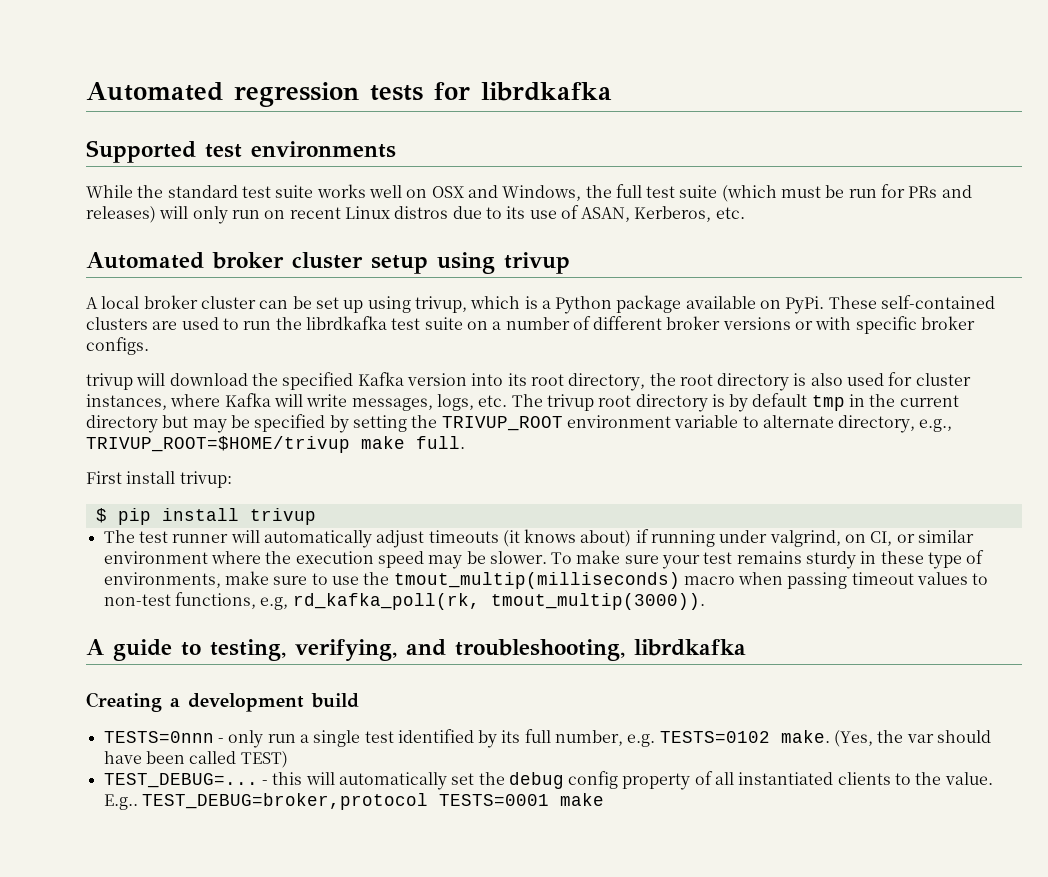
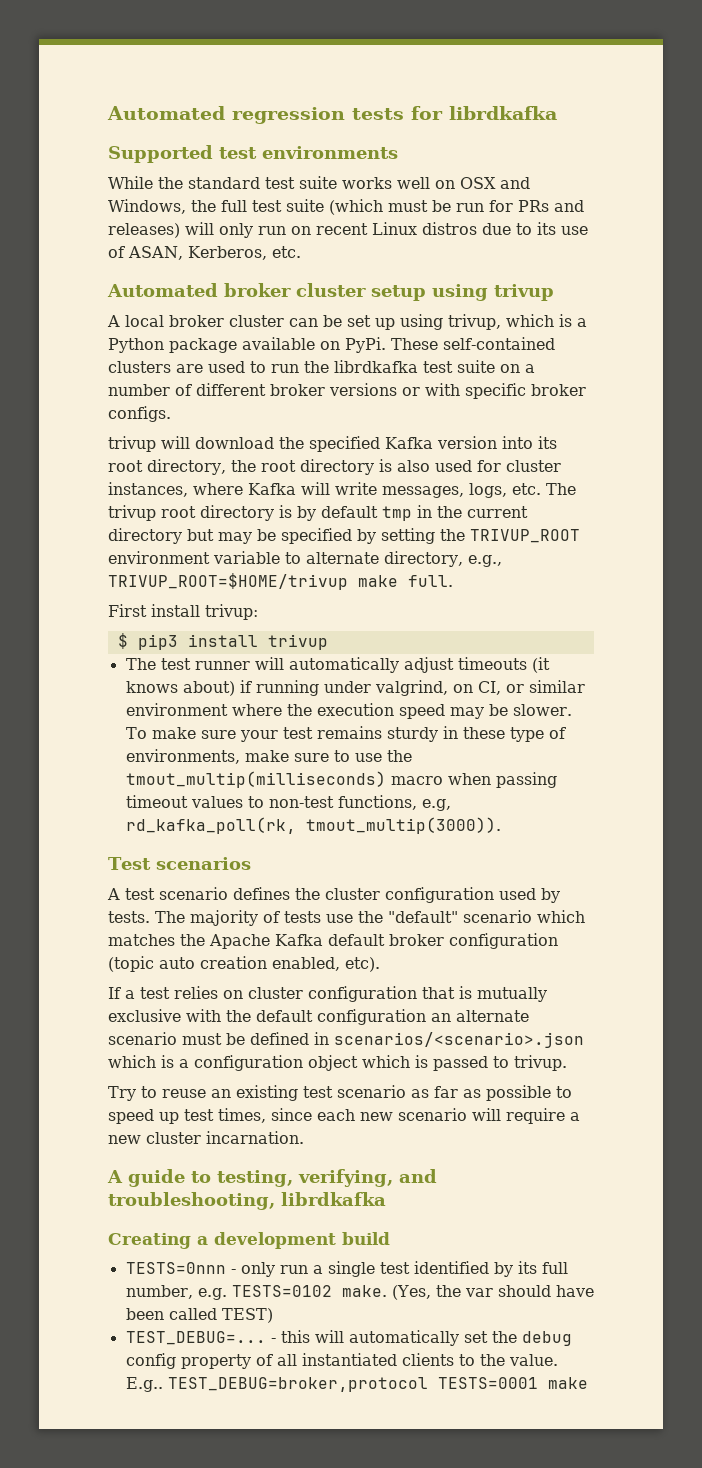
[117,508,151,525] pip -> [137,634,178,650] pip3
(705, 601) none -> [108,857,251,870] [107,887,560,903] [108,910,585,926] [108,933,558,949] [108,956,380,972] [108,986,547,1002] [108,1009,529,1025] [108,1032,584,1048] [108,1055,567,1071] [108,1085,572,1101] [108,1108,580,1124] [108,1131,304,1144] // Test scenarios // A test scenario defines the cluster configuration used by tests. The majority of tests use the "default" scenario which matches the Apache Kafka default broker configuration (topic auto creation enabled, etc). // If a test relies on cluster configuration that is mutually exclusive with the default configuration an alternate scenario must be defined in scenarios/<scenario>.json which is a configuration object which is passed to trivup. // Try to reuse an existing test scenario as far as possible to speed up test times, since each new scenario will require a new cluster incarnation.

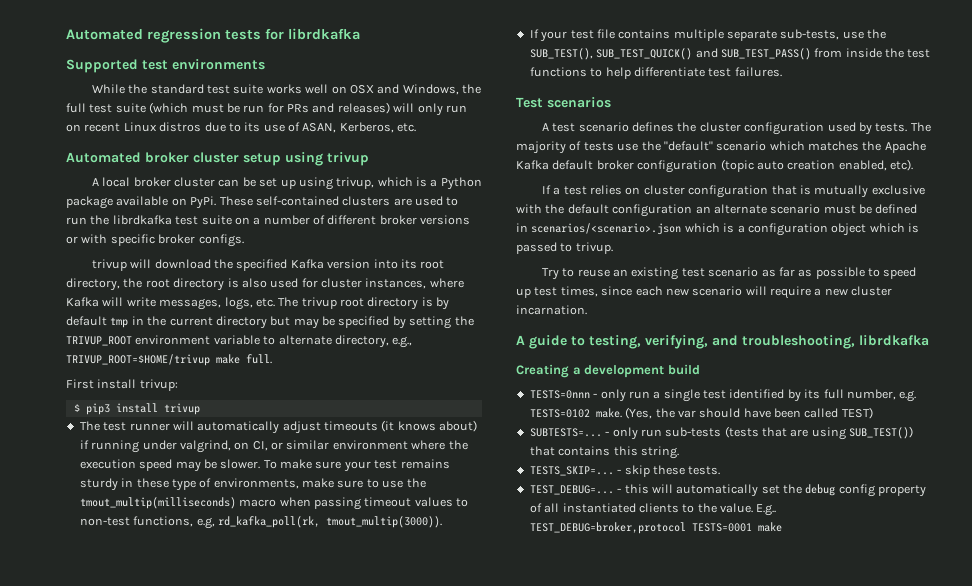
(501, 825) none -> [529,29,887,42] [529,48,931,60] [529,67,782,79] // If your test file contains multiple separate sub-tests, use the SUB_TEST(), SUB_TEST_QUICK() and SUB_TEST_PASS() from inside the test functions to help differentiate test failures.
(273, 1315) none -> [529,426,914,440] [529,446,679,459] [529,465,721,477] // SUBTESTS=... - only run sub-tests (tests that are using SUB_TEST()) that contains this string. // TESTS_SKIP=... - skip these tests.

